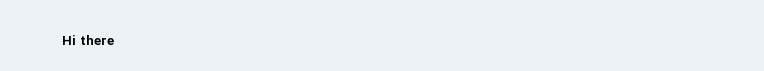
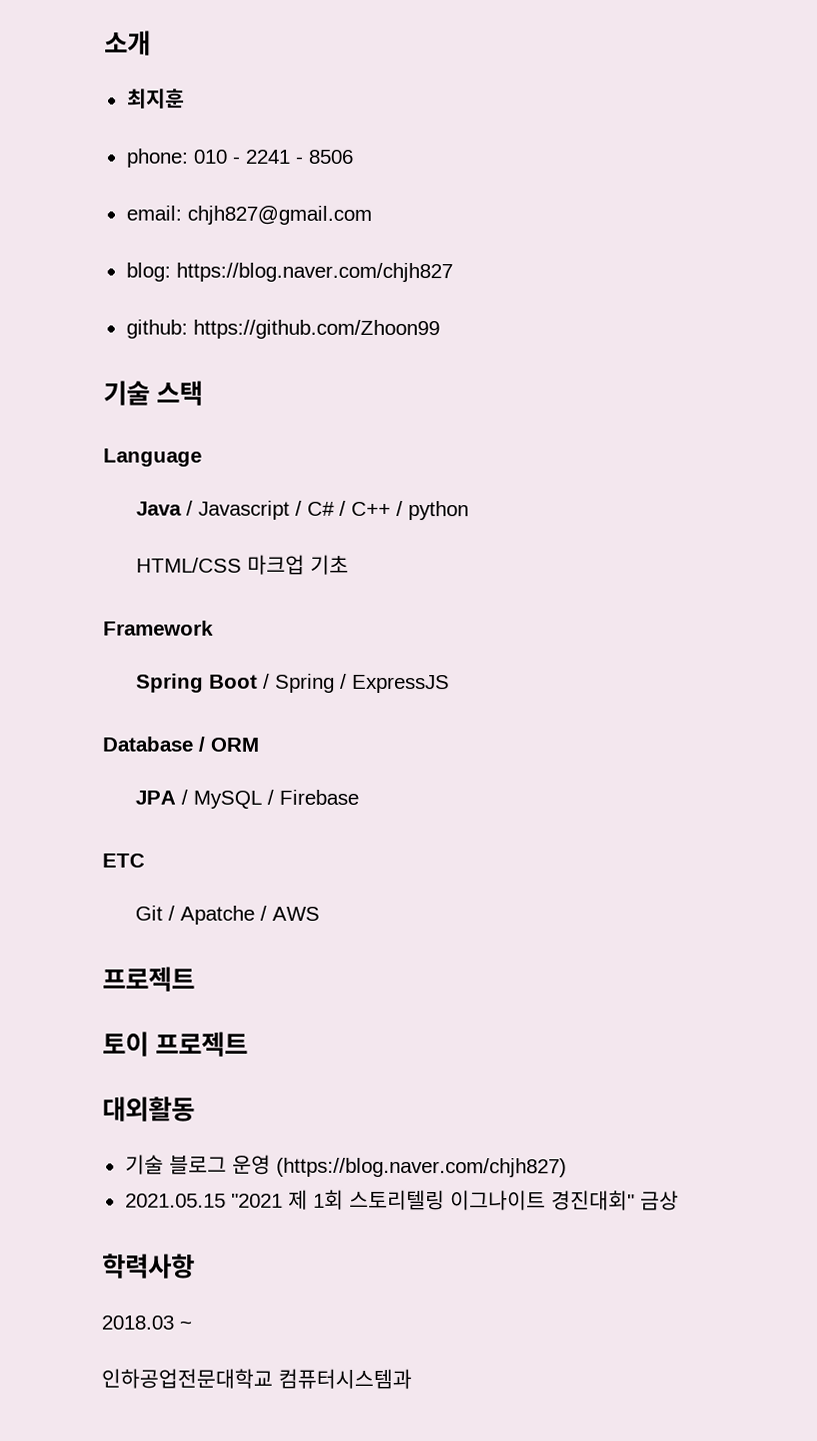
[62,35,114,45] Hi there -> [104,30,151,56] [126,88,185,109] [125,148,353,168] [125,205,372,225] [125,262,453,283] [125,319,440,340] [103,380,203,406] [103,448,202,467] [136,500,470,521] [136,554,350,575] [103,620,214,636] [136,673,451,694] [102,736,259,752] [135,789,360,809] [102,853,145,868] [135,905,321,925] [102,966,195,992] [102,1031,248,1057] [102,1096,195,1122] [124,1154,567,1178] [124,1189,679,1211] [102,1253,195,1279] [101,1315,192,1330] [101,1368,412,1390] 소개 // 최지훈 // phone: 010 - 2241 - 8506 // email: chjh827@gmail.com // blog: https://blog.naver.com/chjh827 // github: https://github.com/Zhoon99 // 기술 스택 // Language // Java / Javascript / C# / C++ / python // HTML/CSS 마크업 기초 // Framework // Spring Boot / Spring / ExpressJS // Database / ORM // JPA / MySQL / Firebase // ETC // Git / Apatche / AWS // 프로젝트 // 토이 프로젝트 // 대외활동 // 기술 블로그 운영 (https://blog.naver.com/chjh827) // 2021.05.15 "2021 제 1회 스토리텔링 이그나이트 경진대회" 금상 // 학력사항 // 2018.03 ~ // 인하공업전문대학교 컴퓨터시스템과

